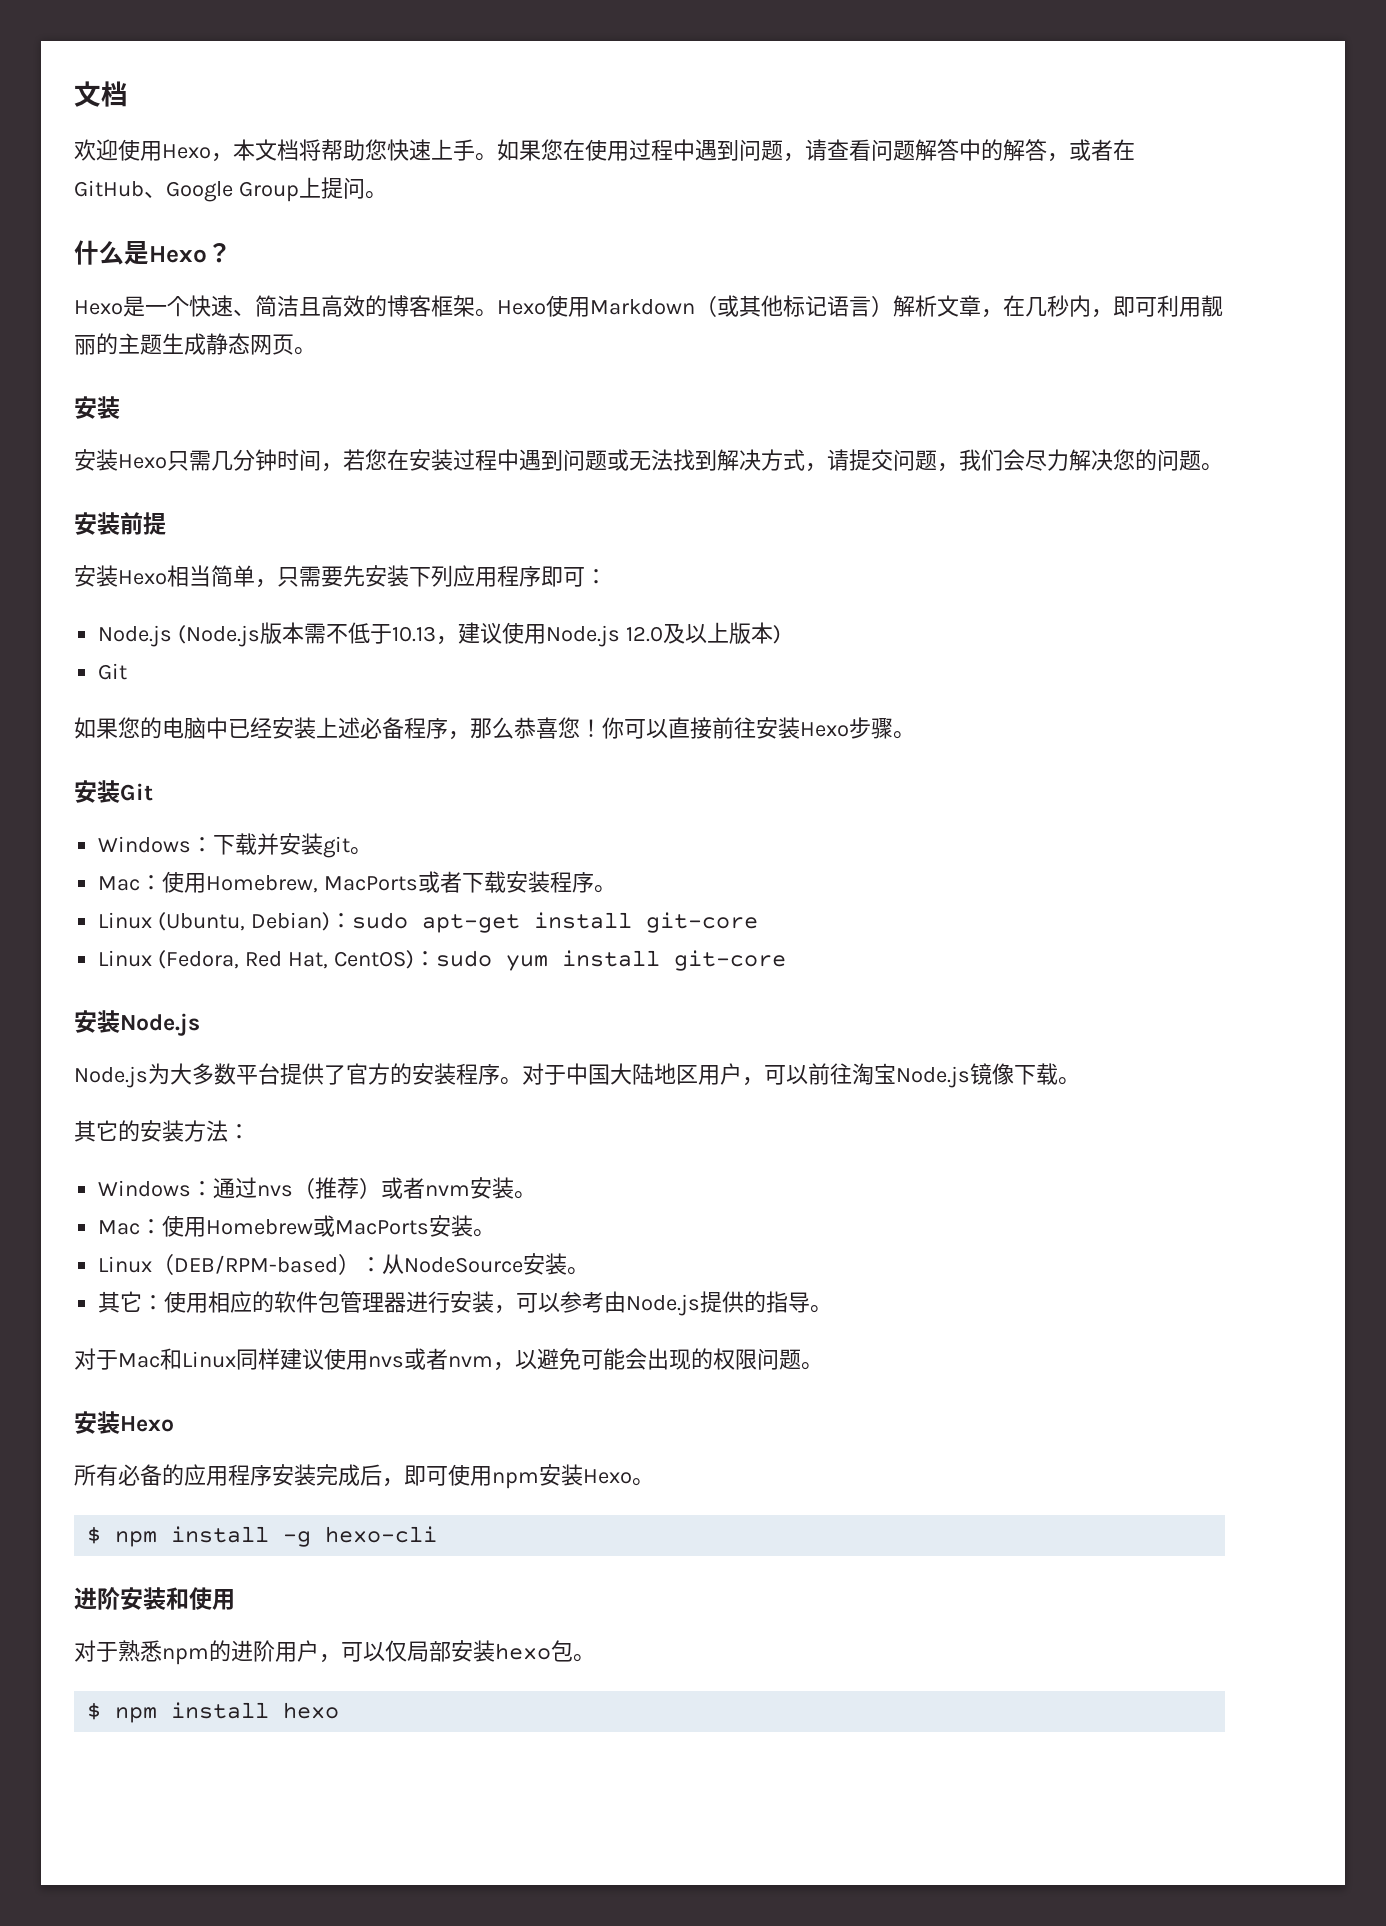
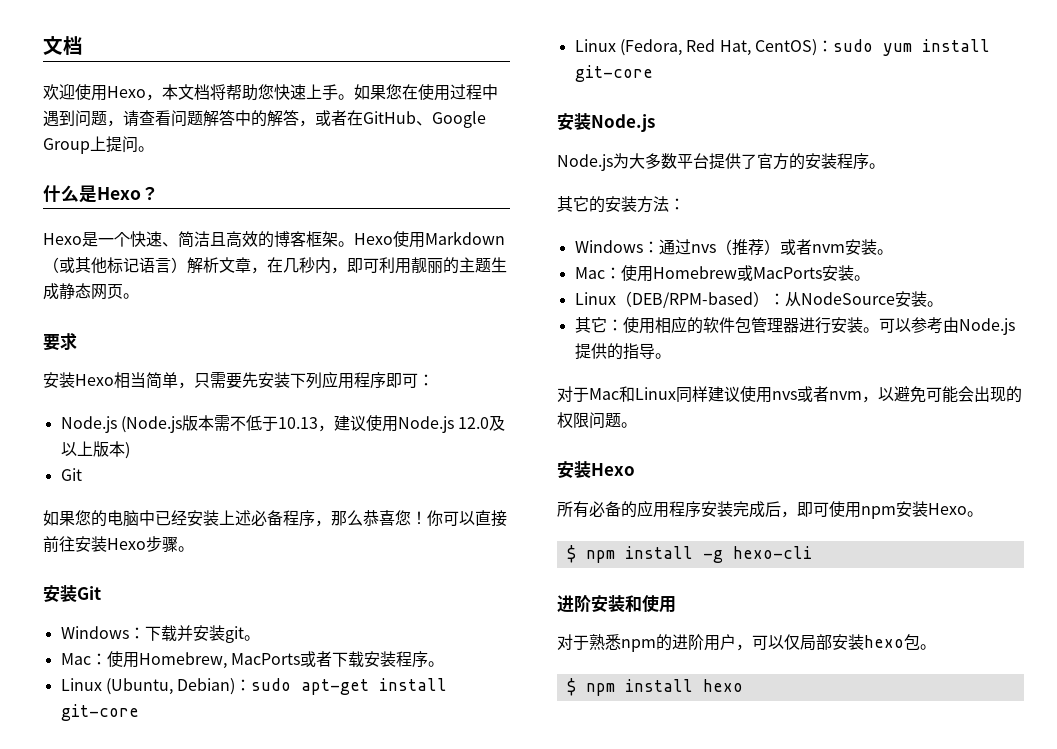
[74,396,120,419] [74,449,1223,472] [74,512,166,535] 安装 // 安装Hexo只需几分钟时间，若您在安装过程中遇到问题或无法找到解决方式，请提交问题，我们会尽力解决您的问题。 // 安装前提 -> [43,332,77,351] 要求
[522,1063,1080,1088] 对于中国大陆地区用户，可以前往淘宝Node.js镜像下载。 -> (885, 166) none
[494,1305,517,1314] ， -> [862,327,879,333] 。

